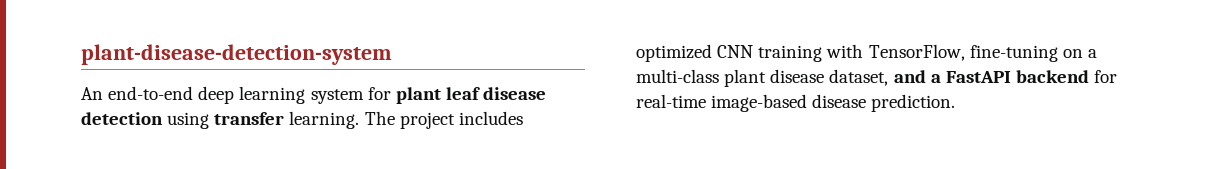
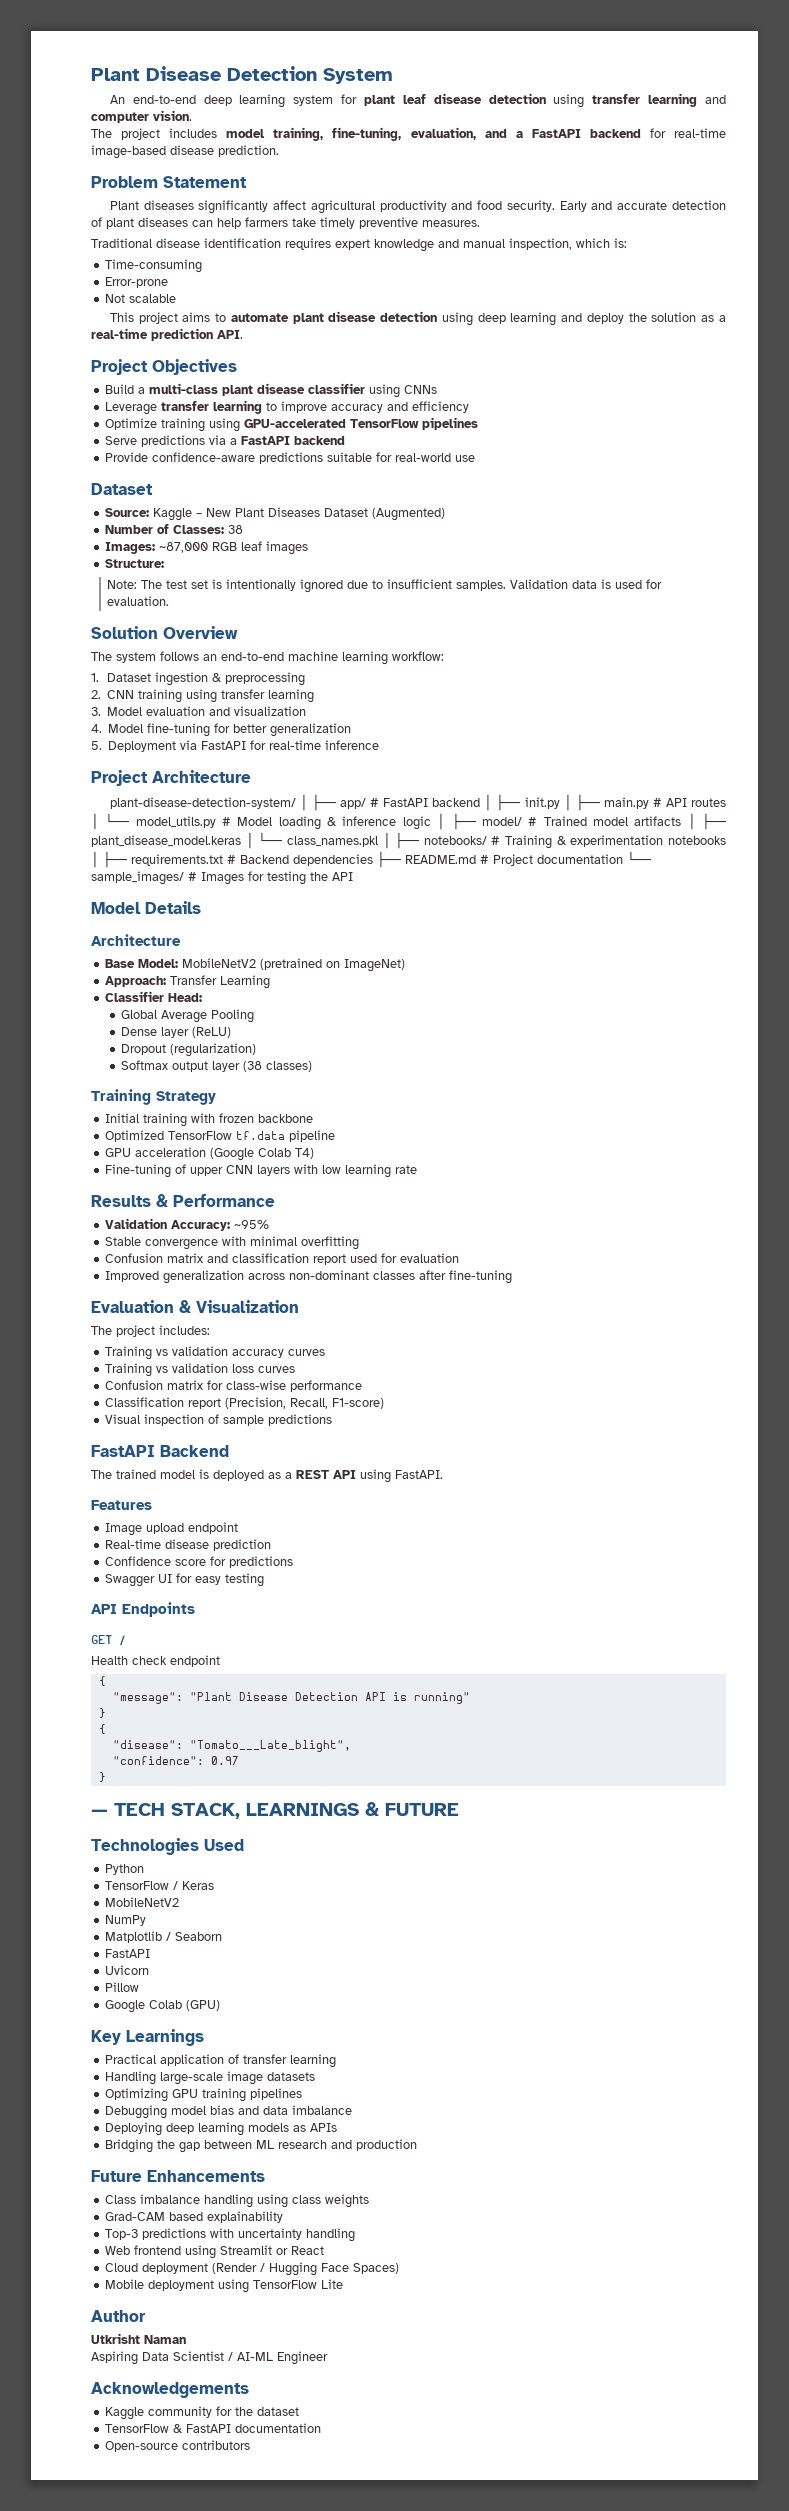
[81,44,392,65] plant-disease-detection-system -> [91,66,393,84] Plant Disease Detection System
[289,111,523,129] [636,44,1097,62] [636,69,889,87] learning. The project includes optimized CNN training with TensorFlow, fine-tuning on a multi-class plant disease dataset, -> [648,93,726,107] [91,110,192,123] [91,127,476,141] learning and computer vision. // The project includes model training, fine-tuning, evaluation,
(956, 103) none -> [91,176,247,188] [109,200,726,214] [91,217,480,229] [91,238,627,252] [104,259,202,273] [104,277,168,288] [104,294,176,303] [109,311,726,326] [91,328,243,341] [91,359,237,375] [104,383,437,398] [104,400,469,415] [104,417,478,432] [104,435,345,447] [104,452,475,464] [91,483,153,495] [104,507,445,521] [104,524,243,534] [104,541,308,555] [104,559,164,568] [107,579,663,593] [107,596,170,606] [91,626,238,639] [91,651,444,665] [91,672,306,686] [91,689,315,703] [91,706,307,716] [91,723,352,737] [91,740,380,752] [91,770,251,786] [109,794,727,811] [91,813,727,830] [91,832,726,849] [91,851,651,868] [91,871,353,885] [91,901,201,914] [91,934,181,946] [104,958,405,972] [104,975,270,989] [104,991,202,1002] [121,1009,255,1023] [121,1027,232,1038] [121,1043,257,1057] [121,1060,313,1072] [91,1089,216,1105] [104,1113,313,1127] [104,1130,335,1142] [104,1147,314,1161] [104,1164,417,1178] [91,1194,275,1207] [104,1218,269,1231] [104,1236,359,1250] [104,1253,459,1265] [104,1270,512,1284] [91,1300,299,1313] [91,1325,210,1337] [104,1346,325,1360] [104,1363,295,1377] [104,1380,362,1392] [104,1397,384,1409] [104,1414,332,1426] [91,1445,229,1457] [91,1469,443,1483] [91,1500,152,1510] [104,1522,238,1536] [104,1539,271,1551] [104,1556,293,1568] [104,1573,264,1587] [91,1602,195,1617] [91,1635,126,1646] [91,1655,220,1667] [98,1676,106,1686] [112,1692,470,1704] [98,1708,106,1718] [98,1724,106,1734] [112,1740,351,1752] [112,1756,239,1765] [98,1772,106,1782] [91,1802,459,1819] [91,1838,244,1855] [104,1864,144,1875] [104,1881,214,1890] [104,1897,179,1907] [104,1915,146,1926] [104,1931,222,1943] [104,1949,150,1958] [104,1965,149,1975] [104,1982,139,1992] [104,2000,220,2013] [91,2029,204,2046] [104,2054,336,2068] [104,2071,315,2085] [104,2088,302,2102] [104,2105,352,2119] [104,2122,337,2136] [104,2139,417,2153] [91,2170,265,2182] [104,2194,369,2208] [104,2211,283,2223] [104,2228,355,2242] [104,2245,324,2259] [104,2262,399,2276] [104,2279,343,2293] [91,2310,146,2322] [91,2333,186,2344] [91,2351,328,2365] [91,2382,249,2398] [104,2406,299,2420] [104,2423,321,2433] [104,2440,250,2452] // Problem Statement // Plant diseases significantly affect agricultural productivity and food security. Early and accurate detection of plant diseases can help farmers take timely preventive measures. // Traditional disease identification requires expert knowledge and manual inspection, which is: // Time-consuming // Error-prone // Not scalable // This project aims to automate plant disease detection using deep learning and deploy the solution as a real-time prediction API. // Project Objectives // Build a multi-class plant disease classifier using CNNs // Leverage transfer learning to improve accuracy and efficiency // Optimize training using GPU-accelerated TensorFlow pipelines // Serve predictions via a FastAPI backend // Provide confidence-aware predictions suitable for real-world use // Dataset // Source: Kaggle – New Plant Diseases Dataset (Augmented) // Number of Classes: 38 // Images: ~87,000 RGB leaf images // Structure: // Note: The test set is intentionally ignored due to insufficient samples. Validation data is used for evaluation. // Solution Overview // The system follows an end-to-end machine learning workflow: // 1. Dataset ingestion & preprocessing // 2. CNN training using transfer learning // 3. Model evaluation and visualization // 4. Model fine-tuning for better generalization // 5. Deployment via FastAPI for real-time inference // Project Architecture // plant-disease-detection-system/ │ ├── app/ # FastAPI backend │ ├── init.py │ ├── main.py # API routes │ └── model_utils.py # Model loading & inference logic │ ├── model/ # Trained model artifacts │ ├── plant_disease_model.keras │ └── class_names.pkl │ ├── notebooks/ # Training & experimentation notebooks │ ├── requirements.txt # Backend dependencies ├── README.md # Project documentation └── sample_images/ # Images for testing the API // Model Details // Architecture // Base Model: MobileNetV2 (pretrained on ImageNet) // Approach: Transfer Learning // Classifier Head: // Global Average Pooling // Dense layer (ReLU) // Dropout (regularization) // Softmax output layer (38 classes) // Training Strategy // Initial training with frozen backbone // Optimized TensorFlow tf.data pipeline // GPU acceleration (Google Colab T4) // Fine-tuning of upper CNN layers with low learning rate // Results & Performance // Validation Accuracy: ~95% // Stable convergence with minimal overfitting // Confusion matrix and classification report used for evaluation // Improved generalization across non-dominant classes after fine-tuning // Evaluation & Visualization // The project includes: // Training vs validation accuracy curves // Training vs validation loss curves // Confusion matrix for class-wise performance // Classification report (Precision, Recall, F1-score) // Visual inspection of sample predictions // FastAPI Backend // The trained model is deployed as a REST API using FastAPI. // Features // Image upload endpoint // Real-time disease prediction // Confidence score for predictions // Swagger UI for easy testing // API Endpoints // GET / // Health check endpoint // { // "message": "Plant Disease Detection API is running" // } // { // "disease": "Tomato___Late_blight", // "confidence": 0.97 // } // — TECH STACK, LEARNINGS & FUTURE // Technologies Used // Python // TensorFlow / Keras // MobileNetV2 // NumPy // Matplotlib / Seaborn // FastAPI // Uvicorn // Pillow // Google Colab (GPU) // Key Learnings // Practical application of transfer learning // Handling large-scale image datasets // Optimizing GPU training pipelines // Debugging model bias and data imbalance // Deploying deep learning models as APIs // Bridging the gap between ML research and production // Future Enhancements // Class imbalance handling using class weights // Grad-CAM based explainability // Top-3 predictions with uncertainty handling // Web frontend using Streamlit or React // Cloud deployment (Render / Hugging Face Spaces) // Mobile deployment using TensorFlow Lite // Author // Utkrisht Naman // Aspiring Data Scientist / AI-ML Engineer // Acknowledgements // Kaggle community for the dataset // TensorFlow & FastAPI documentation // Open-source contributors

